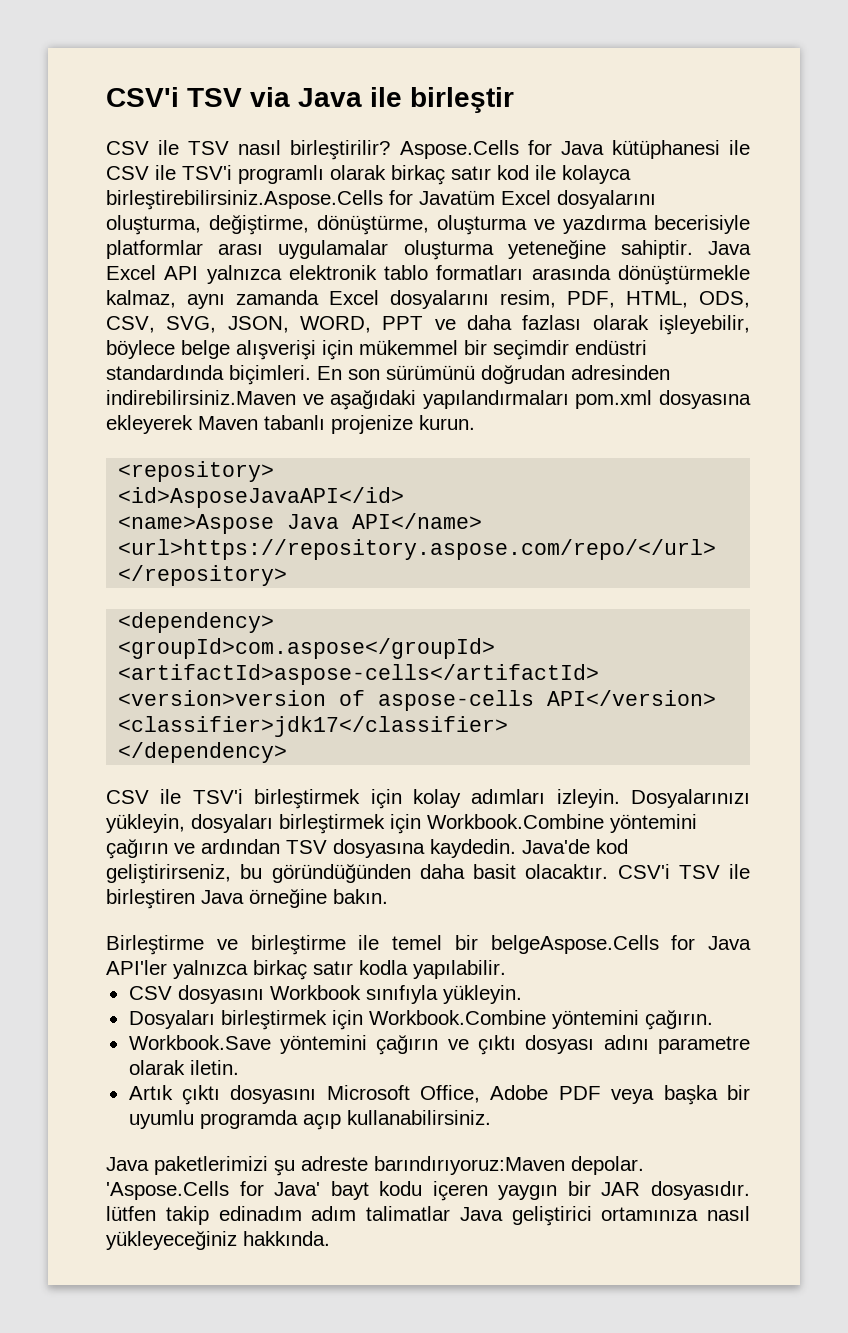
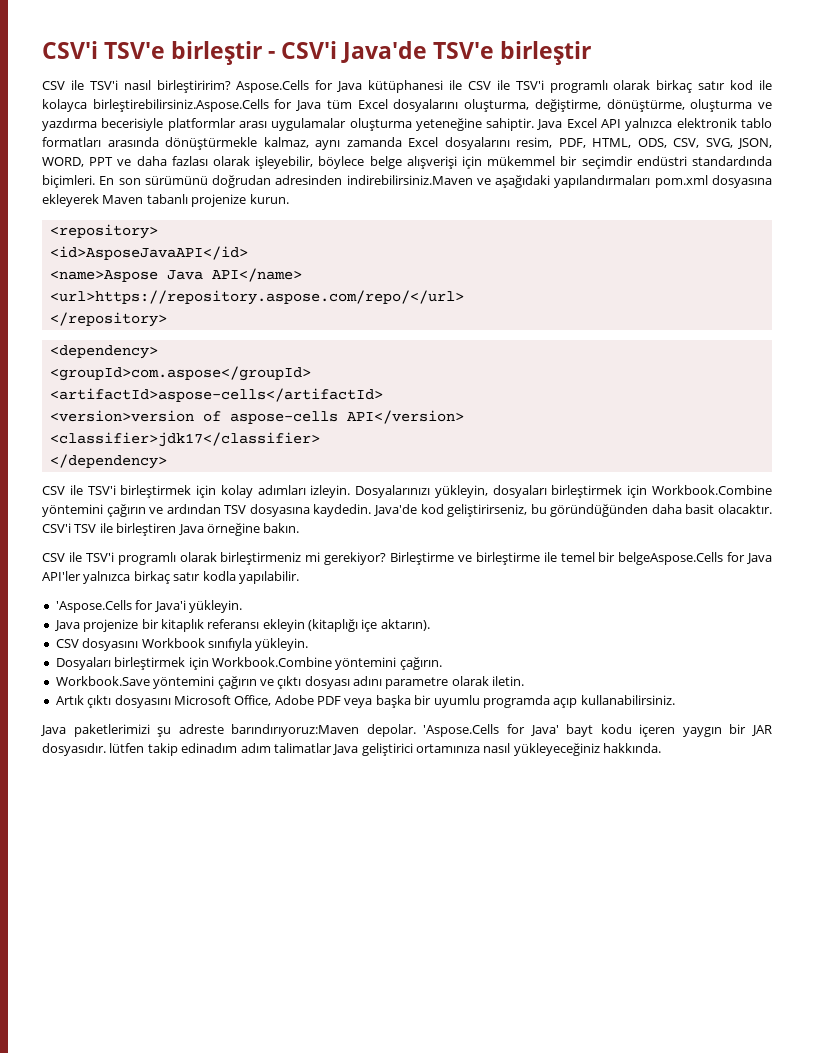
[106,87,402,107] CSV'i TSV via Java ile -> [42,41,495,65] CSV'i TSV'e birleştir - CSV'i Java'de TSV'e
[188,140,391,160] TSV nasıl birleştirilir? -> [89,80,231,93] TSV'i nasıl birleştiririm?
[419,190,495,205] Javatüm -> [295,100,352,111] Java tüm
(388, 896) none -> [42,552,387,565] CSV ile TSV'i programlı olarak birleştirmeniz mi gerekiyor?
(506, 969) none -> [55,600,242,613] [53,619,430,632] // 'Aspose.Cells for Java'i yükleyin. // Java projenize bir kitaplık referansı ekleyin (kitaplığı içe aktarın).

